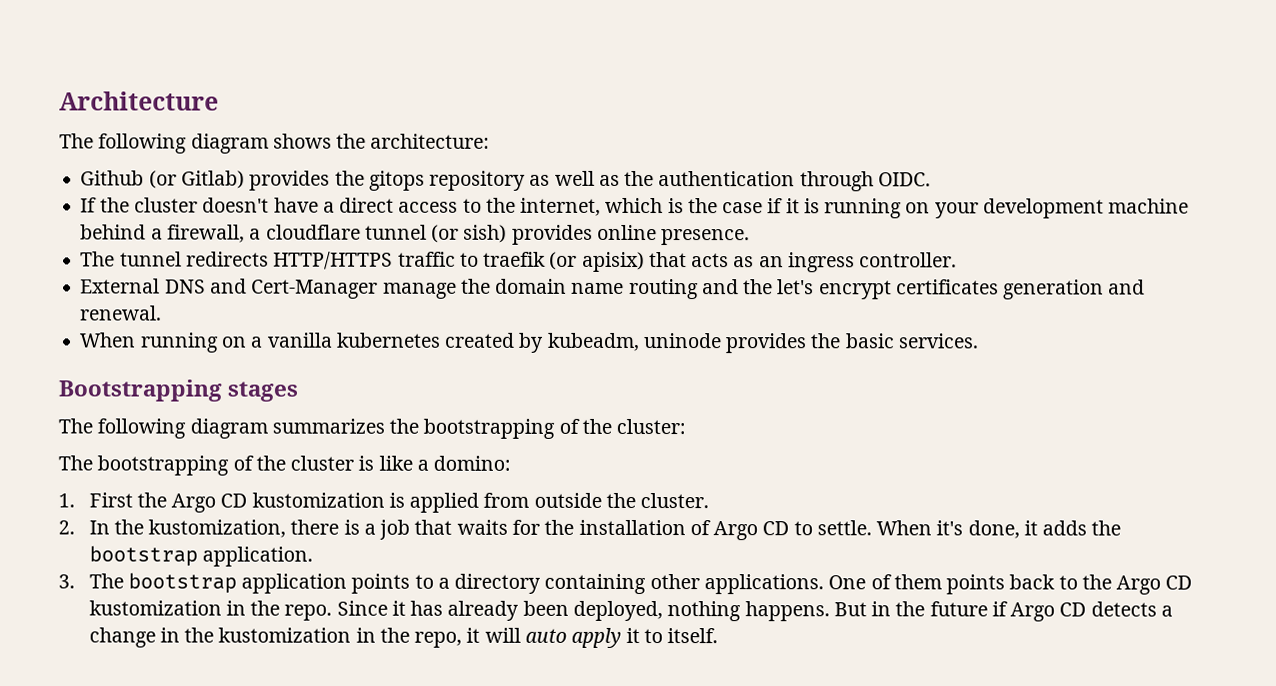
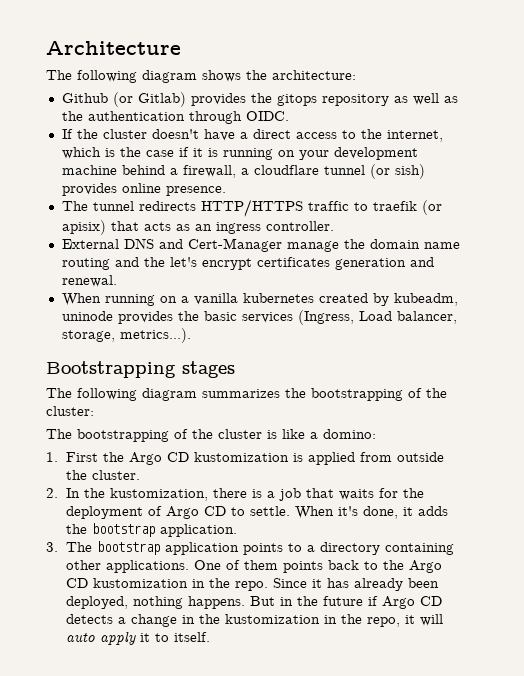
[897,333,979,349] services. -> [241,310,457,325] [61,328,191,343] services (Ingress, Load balancer, storage, metrics...).
[578,519,686,536] installation -> [66,506,144,519] deployment

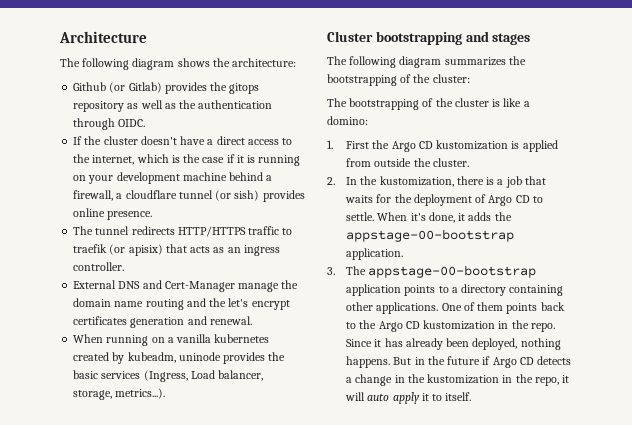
[46,361,176,378] Bootstrapping -> [327,31,489,45] Cluster bootstrapping and
[92,523,156,537] bootstrap -> [346,229,515,242] appstage-00-bootstrap
[97,541,161,555] bootstrap -> [368,265,537,278] appstage-00-bootstrap

